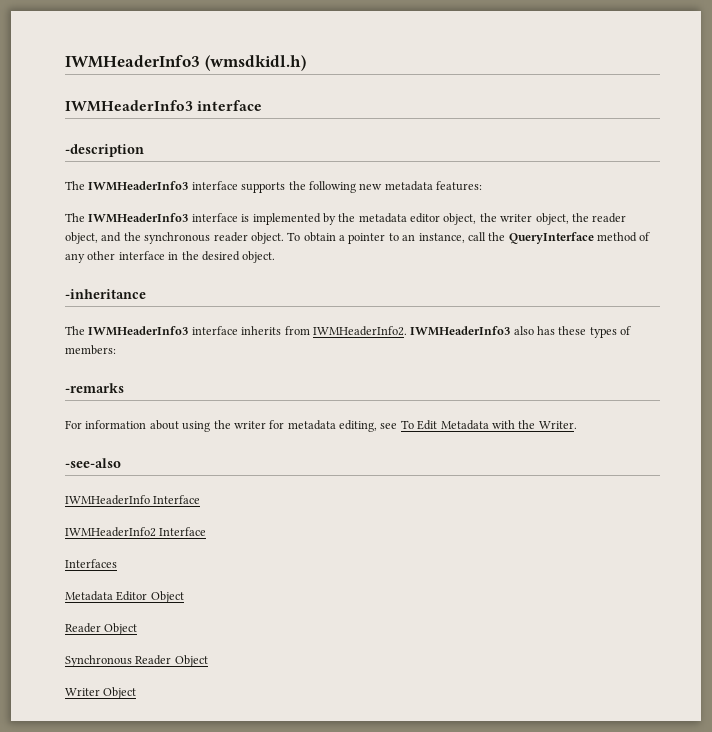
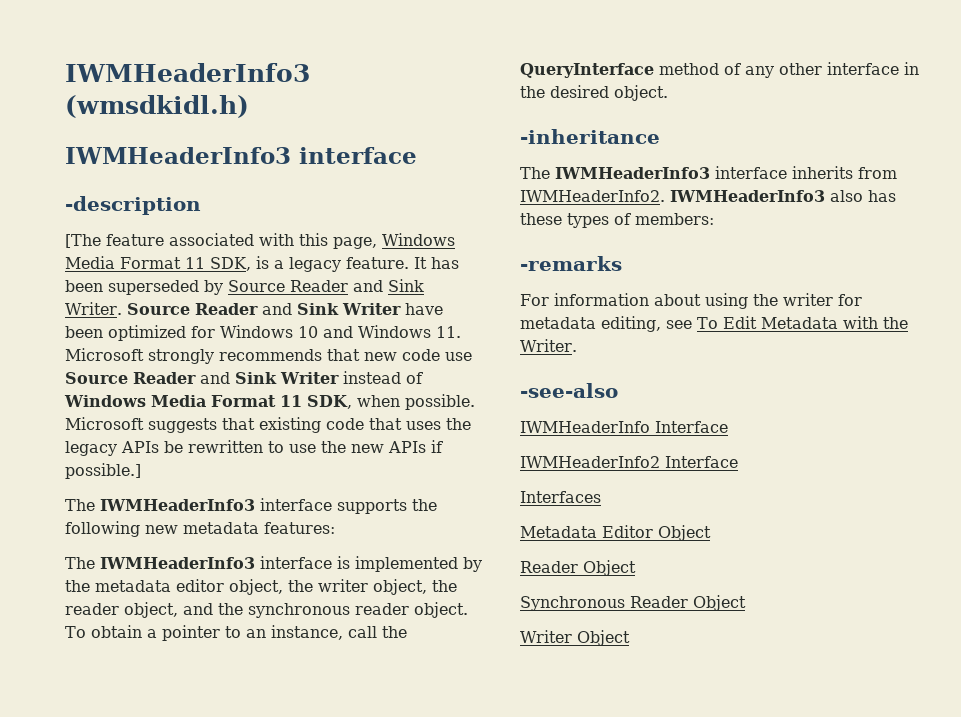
(144, 150) none -> [65,233,455,249] [65,256,459,272] [65,279,424,295] [65,302,443,315] [65,325,461,341] [65,348,472,364] [65,371,423,384] [64,394,475,410] [65,417,471,433] [65,440,443,456] [65,463,141,479] // [The feature associated with this page, Windows Media Format 11 SDK, is a legacy feature. It has been superseded by Source Reader and Sink Writer. Source Reader and Sink Writer have been optimized for Windows 10 and Windows 11. Microsoft strongly recommends that new code use Source Reader and Sink Writer instead of Windows Media Format 11 SDK, when possible. Microsoft suggests that existing code that uses the legacy APIs be rewritten to use the new APIs if possible.]

